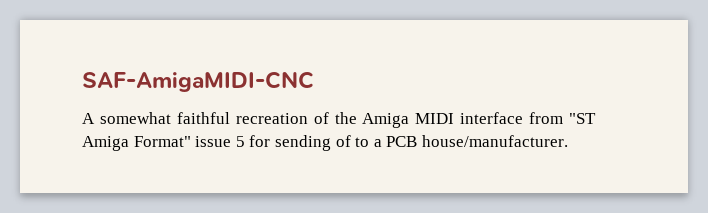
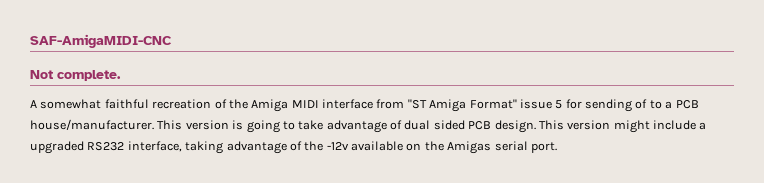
(314, 81) none -> [30,70,121,81] // Not complete.
(568, 141) none -> [157,120,707,133] [30,141,557,154] This version is going to take advantage of dual sided PCB design. This version might include a upgraded RS232 interface, taking advantage of the -12v available on the Amigas serial port.

